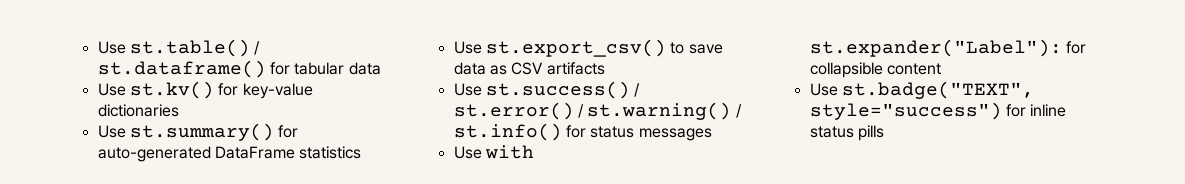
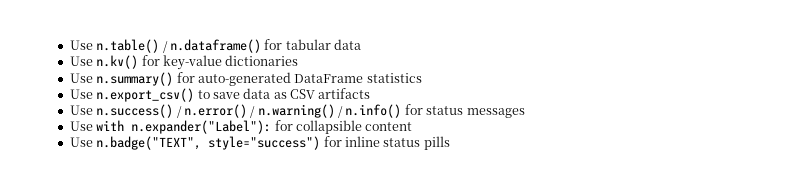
[97,39,261,57] [97,60,266,78] Use st.table() / st.dataframe() -> [69,39,261,53] Use n.table() / n.dataframe()
[129,81,214,99] st.kv() -> [96,55,139,69] n.kv()
[129,123,274,141] st.summary() -> [96,72,174,86] n.summary()
[485,39,666,57] st.export_csv() -> [96,88,195,102] n.export_csv()
[485,81,641,99] [453,102,742,120] [453,123,562,141] st.success() / st.error() / st.warning() / st.info() -> [96,104,402,118] n.success() / n.error() / n.warning() / n.info()
[809,39,1062,57] st.expander("Label"): -> [131,120,272,134] n.expander("Label"):
[841,81,1034,99] st.badge("TEXT", -> [96,136,202,150] n.badge("TEXT",

